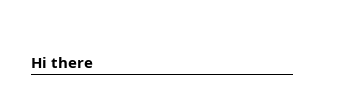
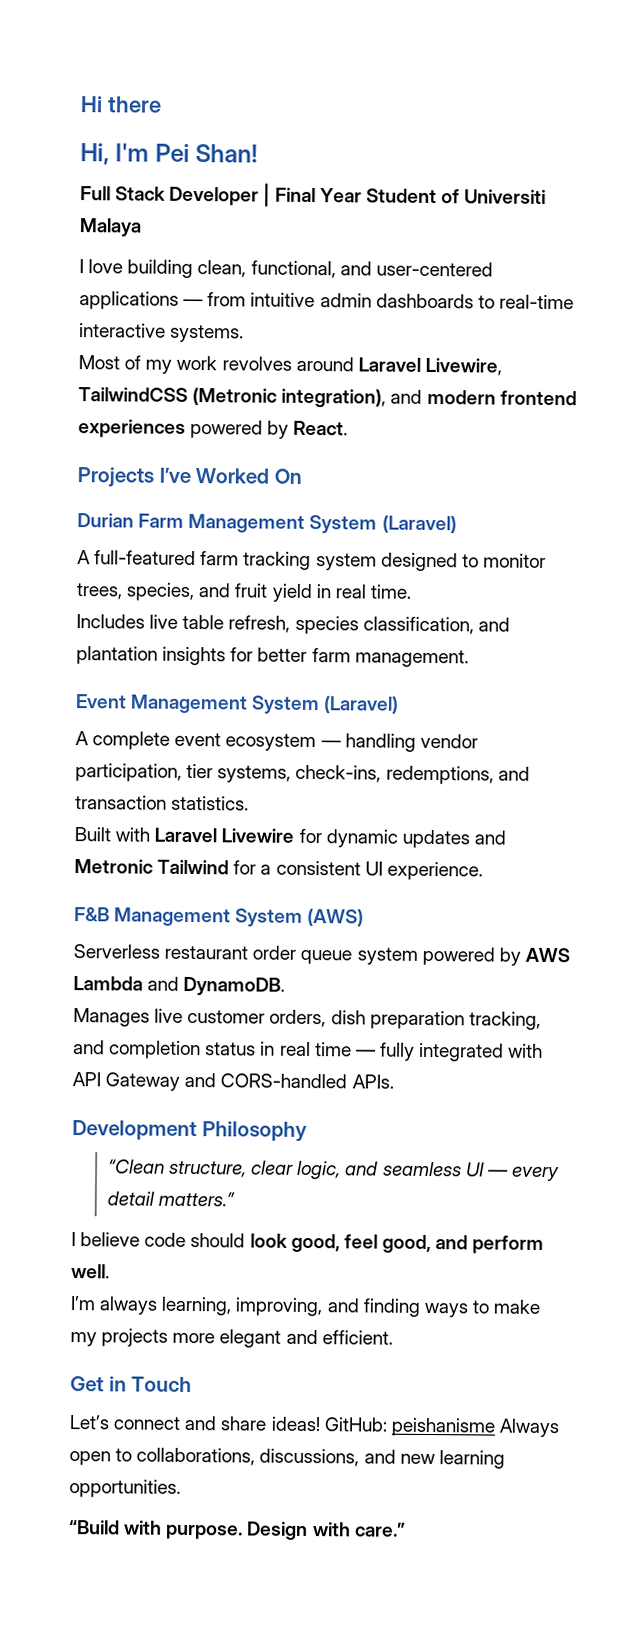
(94, 62) none -> [80,143,259,166] [80,183,547,207] [79,218,142,237] [79,259,493,279] [79,291,574,310] [79,323,245,343] [78,355,502,376] [78,387,577,408] [78,419,349,439] [77,467,302,488] [77,513,457,534] [77,550,546,572] [76,582,411,603] [76,614,510,635] [76,646,469,668] [75,694,400,715] [75,731,478,752] [75,763,530,785] [75,795,250,811] [74,827,506,849] [74,859,483,881] [74,907,365,927] [73,944,570,966] [73,976,286,996] [73,1008,541,1030] [73,1040,544,1062] [72,1072,394,1091] [72,1120,307,1142] [107,1159,560,1182] [106,1191,236,1207] [71,1232,545,1254] [71,1264,110,1279] [70,1296,541,1318] [70,1328,393,1348] [70,1376,193,1393] [69,1415,560,1438] [69,1447,505,1469] [69,1479,181,1498] [69,1520,406,1541] // Hi, I'm Pei Shan! // Full Stack Developer | Final Year Student of Universiti Malaya // I love building clean, functional, and user-centered applications — from intuitive admin dashboards to real-time interactive systems. // Most of my work revolves around Laravel Livewire, TailwindCSS (Metronic integration), and modern frontend experiences powered by React. // Projects I’ve Worked On // Durian Farm Management System (Laravel) // A full-featured farm tracking system designed to monitor trees, species, and fruit yield in real time. // Includes live table refresh, species classification, and plantation insights for better farm management. // Event Management System (Laravel) // A complete event ecosystem — handling vendor participation, tier systems, check-ins, redemptions, and transaction statistics. // Built with Laravel Livewire for dynamic updates and Metronic Tailwind for a consistent UI experience. // F&B Management System (AWS) // Serverless restaurant order queue system powered by AWS Lambda and DynamoDB. // Manages live customer orders, dish preparation tracking, and completion status in real time — fully integrated with API Gateway and CORS-handled APIs. // Development Philosophy // “Clean structure, clear logic, and seamless UI — every detail matters.” // I believe code should look good, feel good, and perform well. // I’m always learning, improving, and finding ways to make my projects more elegant and efficient. // Get in Touch // Let’s connect and share ideas! GitHub: peishanisme Always open to collaborations, discussions, and new learning opportunities. // “Build with purpose. Design with care.”

